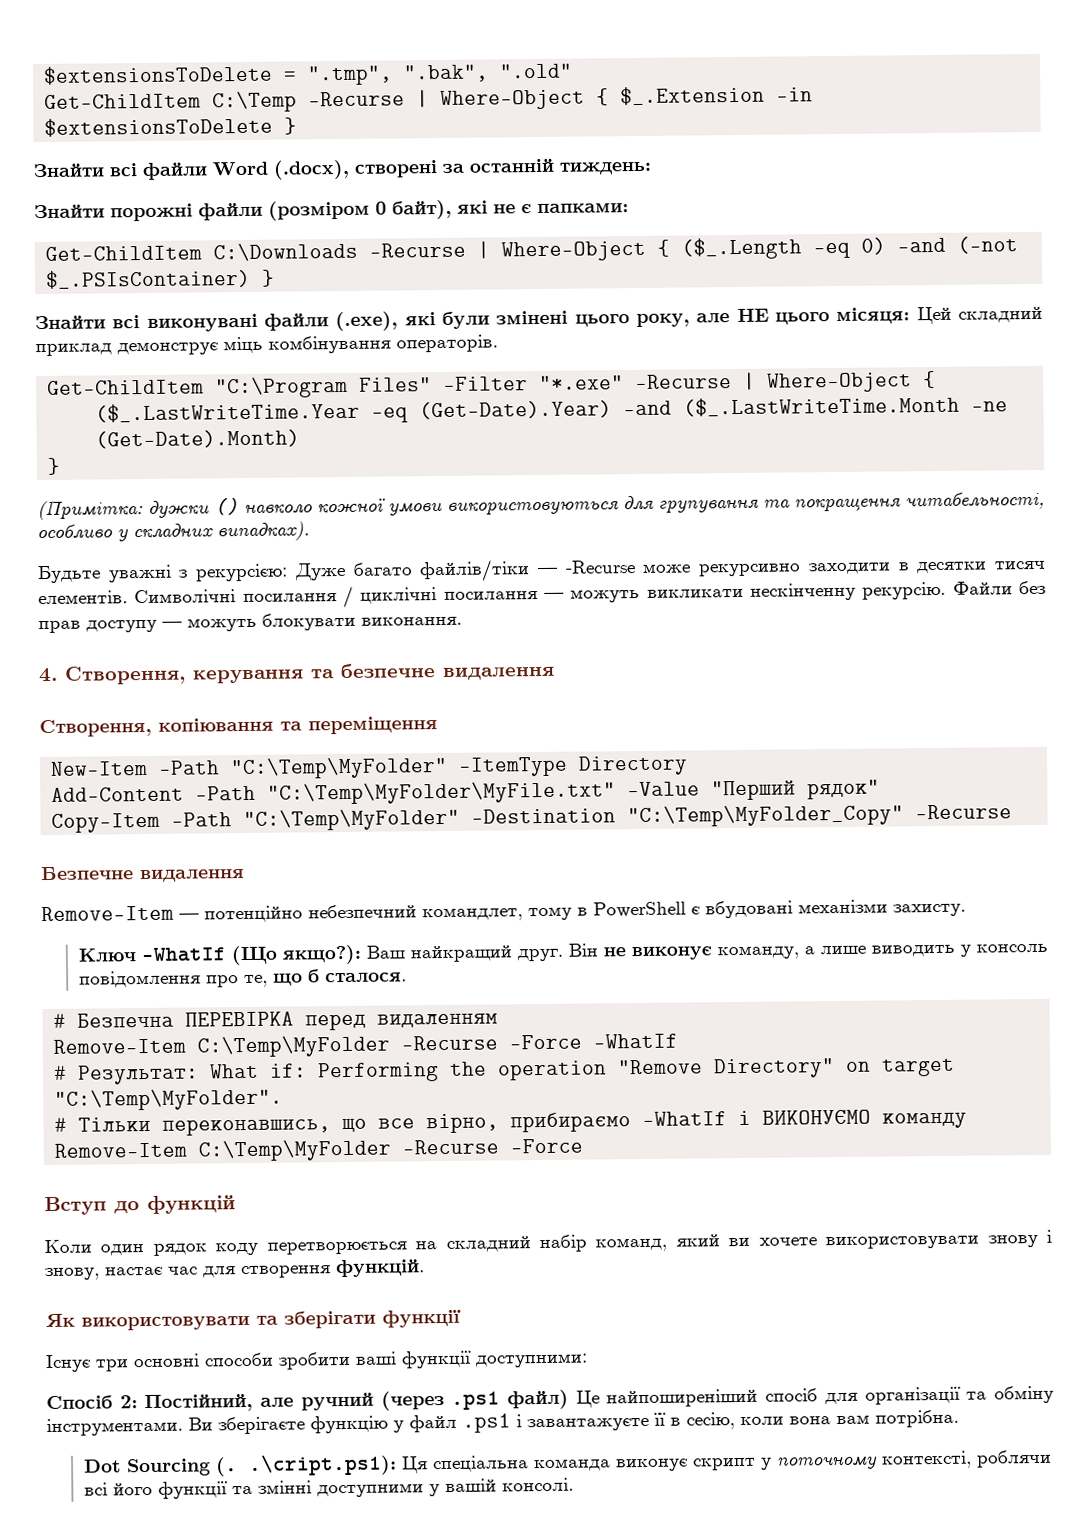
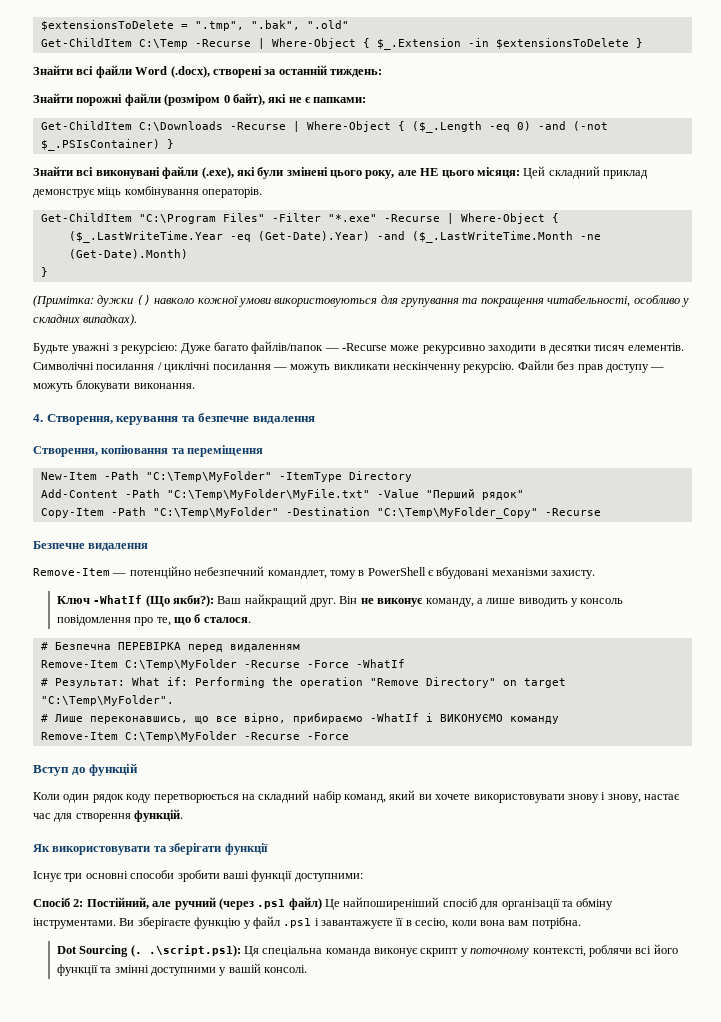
[419,559,531,583] файлів/тіки -> [251,341,324,354] файлів/папок
[281,944,362,965] якщо?): -> [172,595,214,607] якби?):
[78,1116,152,1132] Тільки -> [54,714,83,722] Лише
[247,1453,397,1476] .\сript.ps1): -> [148,945,241,957] .\script.ps1):

